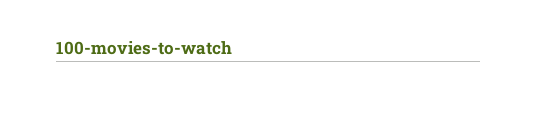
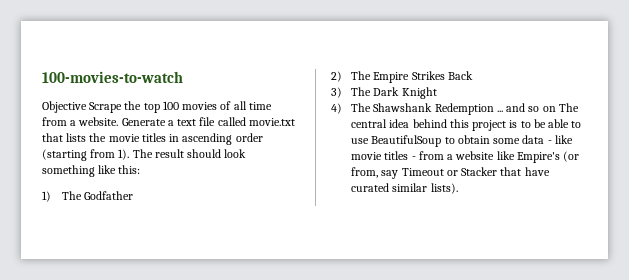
(232, 48) none -> [42,101,272,113] [42,117,295,126] [42,133,263,145] [42,149,247,161] [42,165,141,177] [42,191,134,202] [331,71,473,83] [331,87,437,99] [331,103,579,115] [351,119,582,131] [351,135,573,147] [351,151,579,163] [351,167,550,179] [351,183,458,194] // Objective Scrape the top 100 movies of all time from a website. Generate a text file called movie.txt that lists the movie titles in ascending order (starting from 1). The result should look something like this: // 1) The Godfather // 2) The Empire Strikes Back // 3) The Dark Knight // 4) The Shawshank Redemption ... and so on The central idea behind this project is to be able to use BeautifulSoup to obtain some data - like movie titles - from a website like Empire's (or from, say Timeout or Stacker that have curated similar lists).

